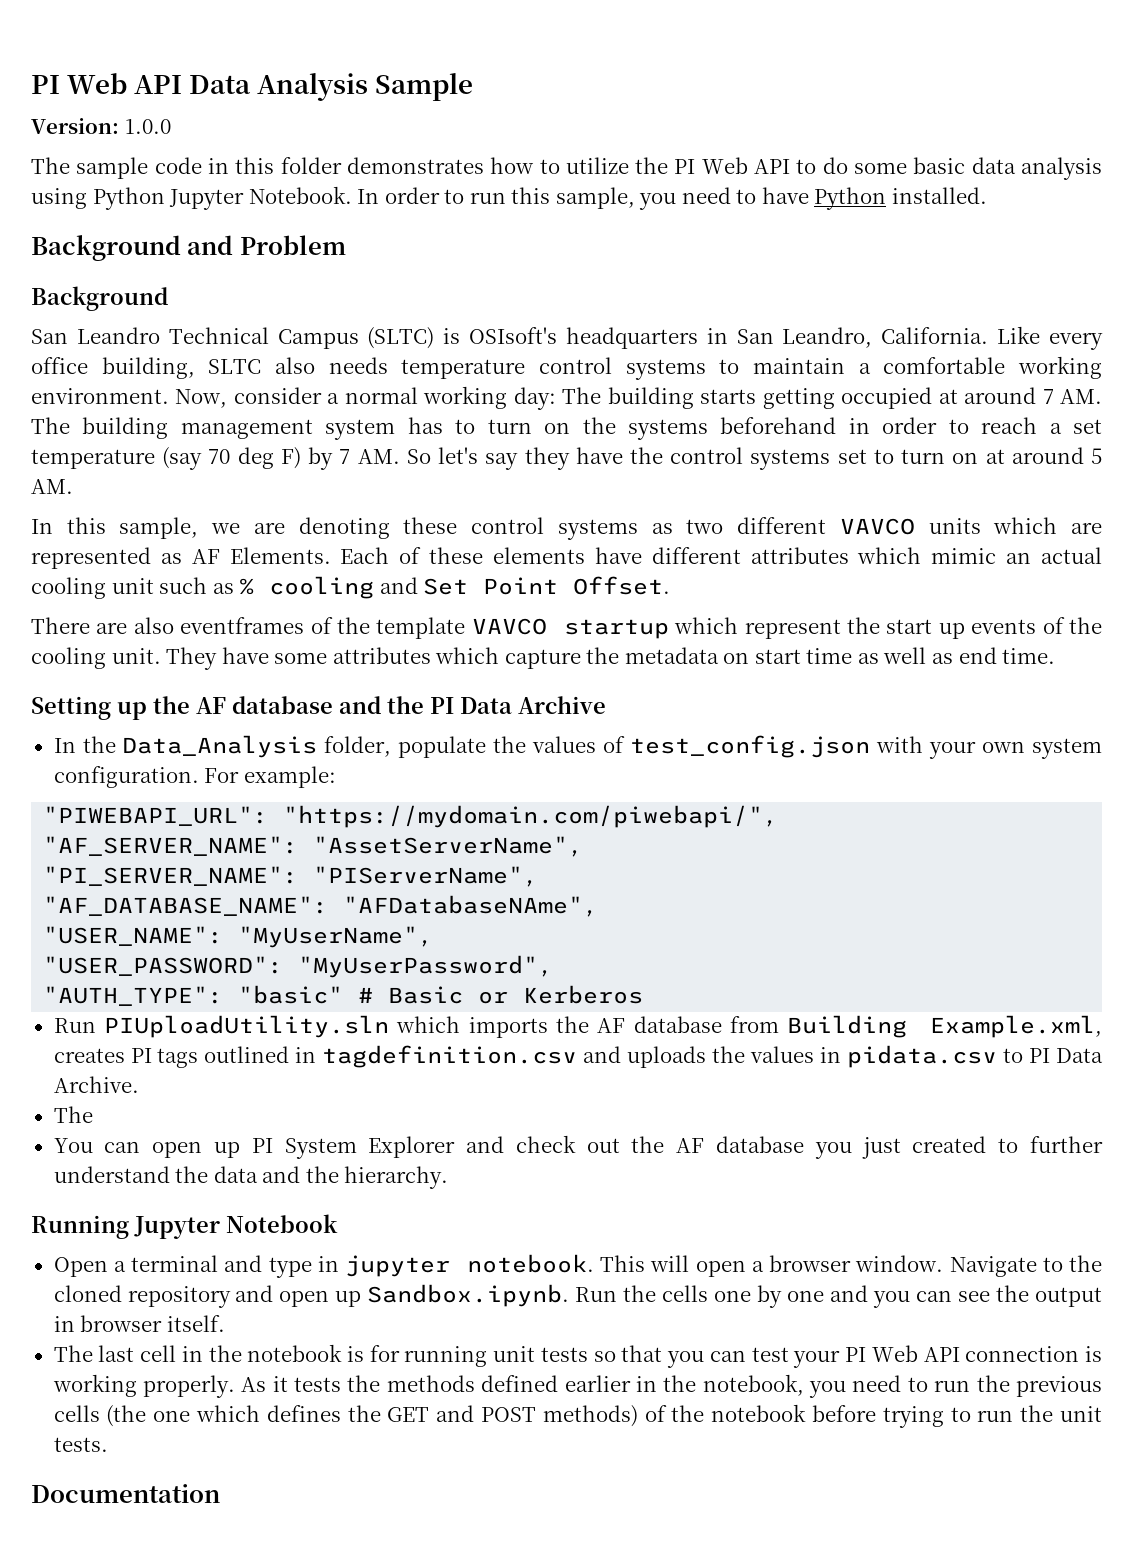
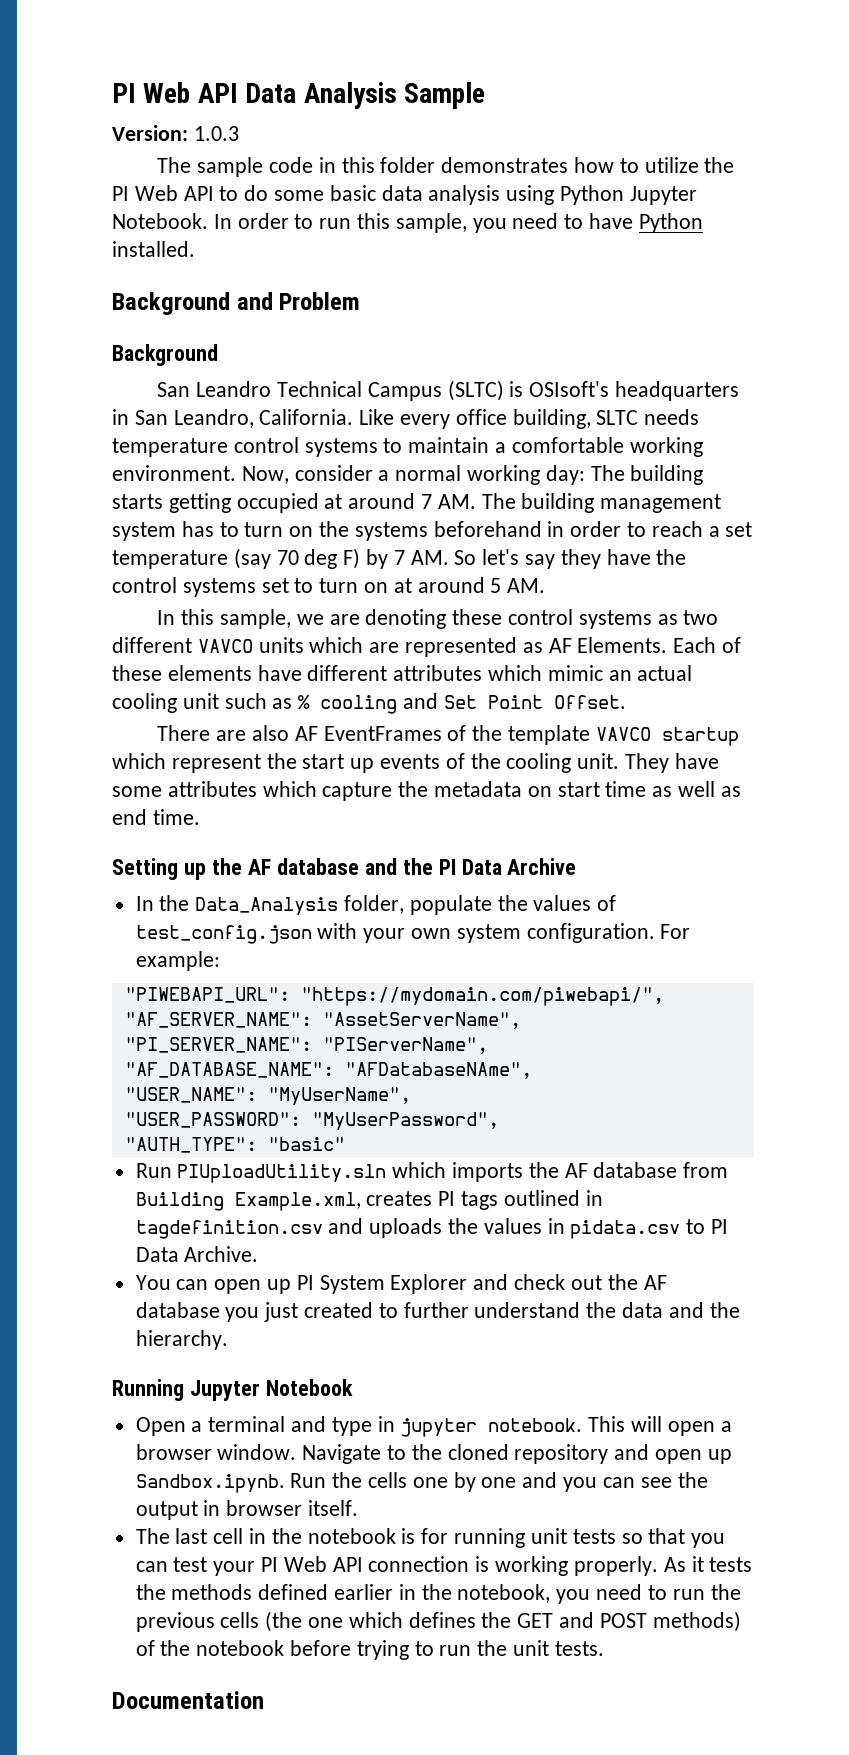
[124,119,171,134] 1.0.0 -> [193,126,239,141] 1.0.3
[275,357,315,374] also -> (639, 417) none
[180,617,305,634] eventframes -> [294,726,442,741] AF EventFrames
[358,985,644,1004] # Basic or Kerberos -> (345, 1144) none
[53,1106,93,1123] // The -> (259, 1254) none

